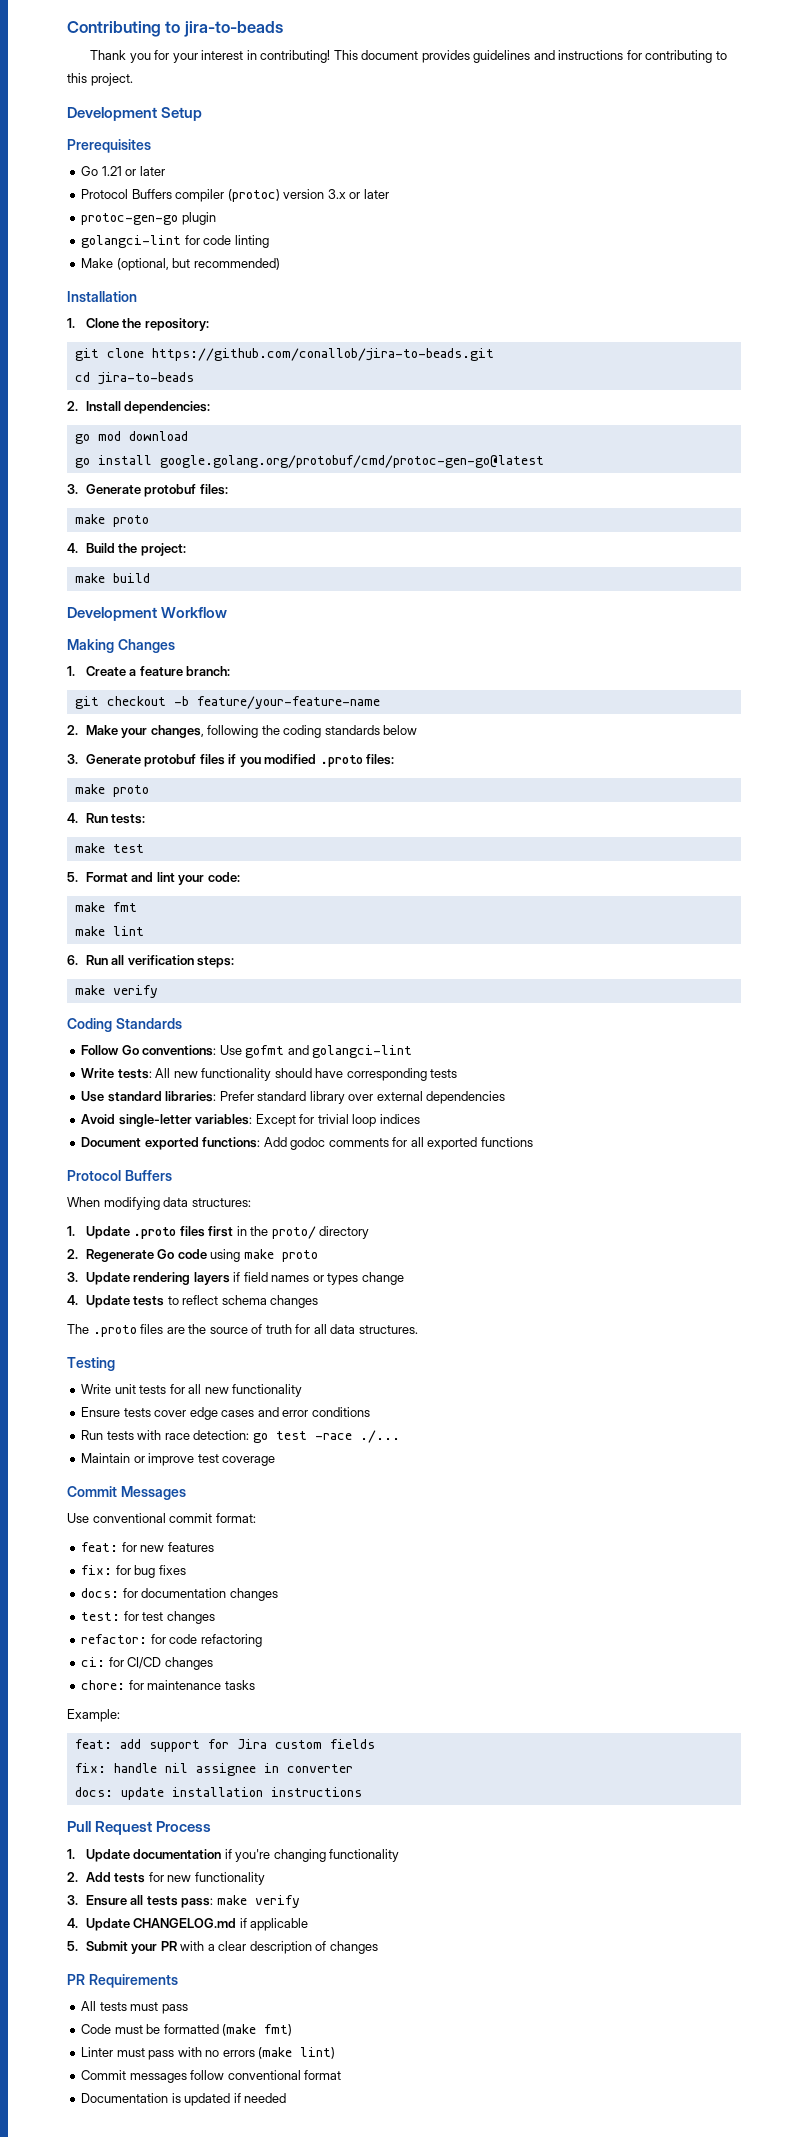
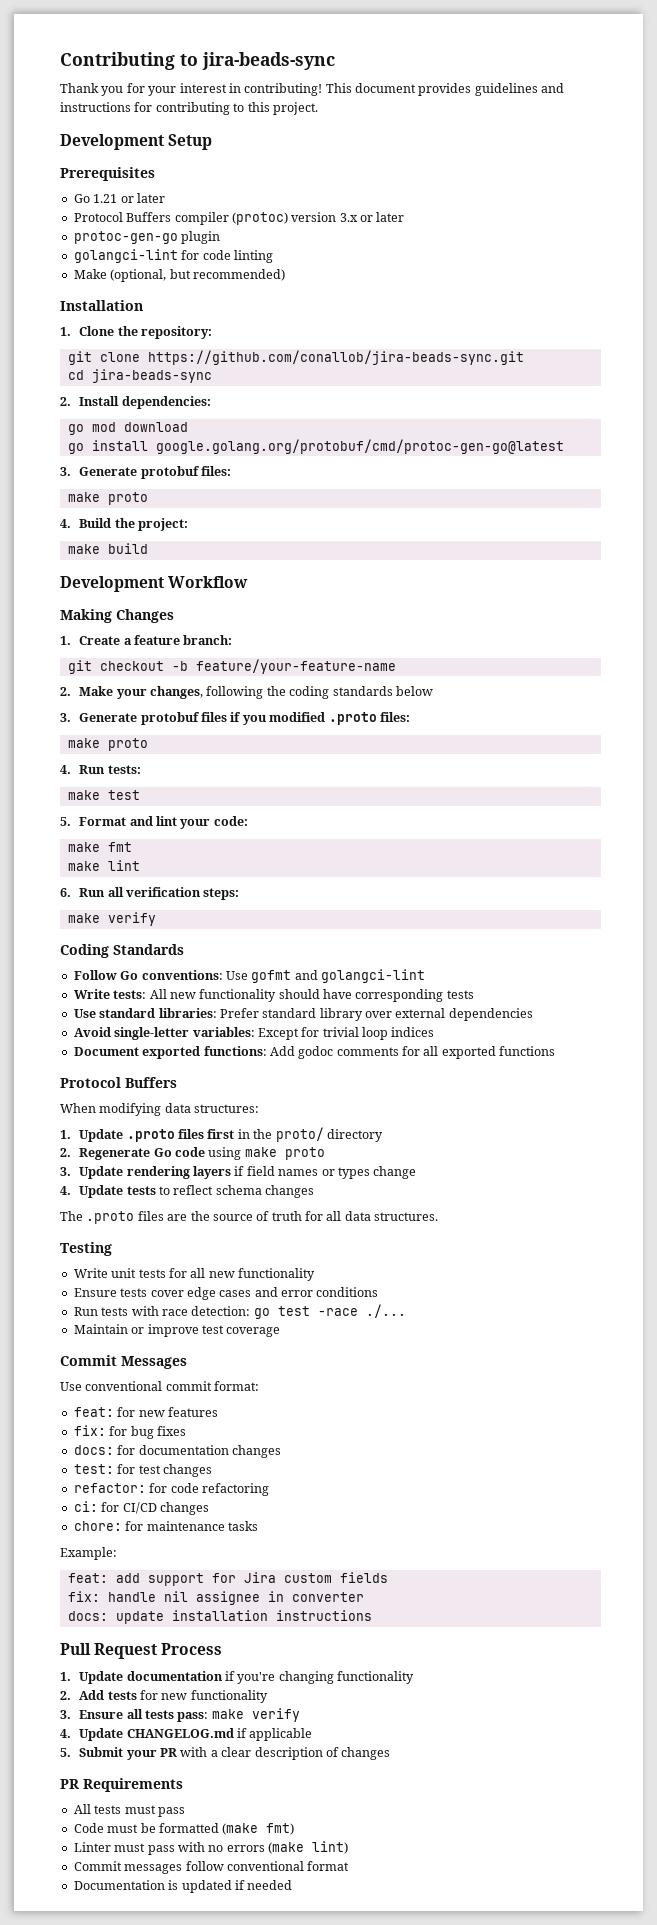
[183,21,283,37] jira-to-beads -> [202,52,335,70] jira-beads-sync
[151,348,494,361] https://github.com/conallob/jira-to-beads.git -> [147,350,524,365] https://github.com/conallob/jira-beads-sync.git
[97,372,194,385] jira-to-beads -> [91,369,212,383] jira-beads-sync

